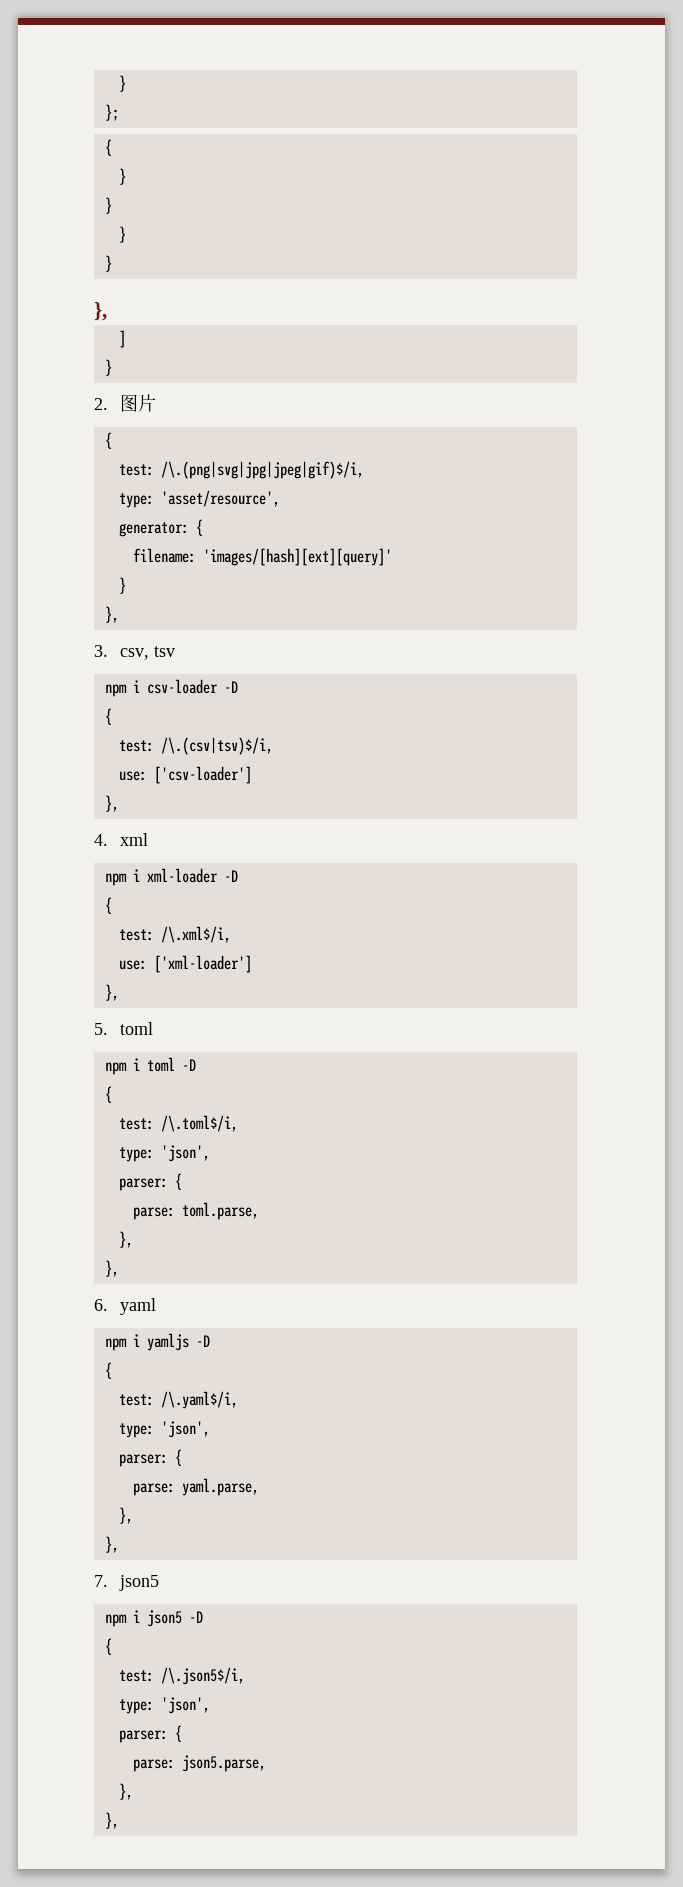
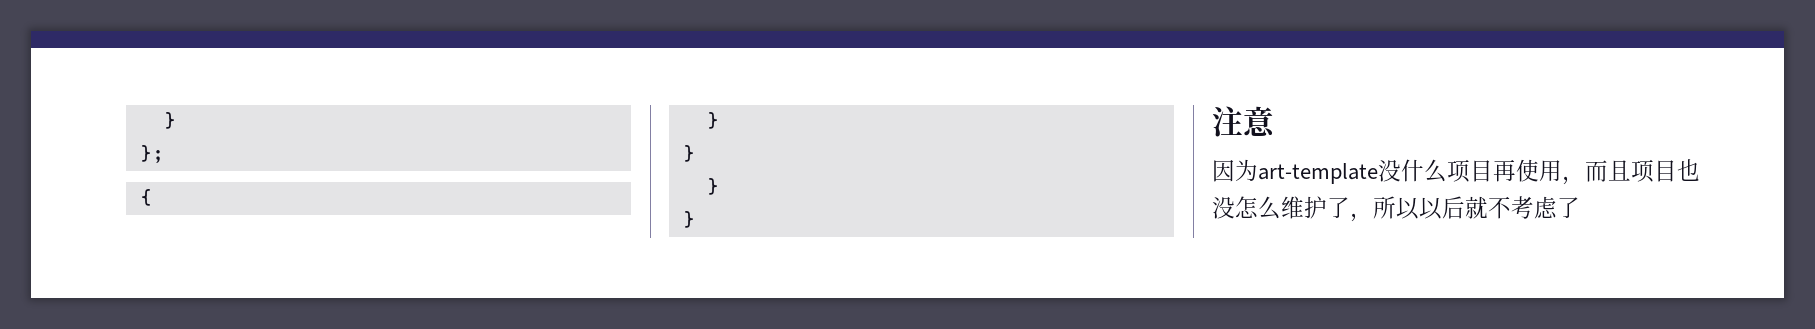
[94,302,107,321] [118,330,126,348] [104,359,112,376] [94,394,156,412] [104,432,112,449] [118,461,364,479] [118,490,280,508] [118,519,203,537] [132,548,392,566] [118,577,126,594] [104,606,119,623] [94,645,175,660] [104,679,238,697] [104,708,112,725] [118,737,273,755] [118,766,252,784] [104,795,119,812] [94,833,148,846] [104,868,238,886] [104,897,112,914] [118,926,231,943] [118,955,252,973] [104,984,119,1001] [94,1022,153,1035] [104,1057,196,1075] [104,1086,112,1103] [118,1115,238,1132] [118,1145,210,1162] [118,1173,182,1191] [132,1202,259,1220] [118,1231,133,1248] [104,1260,119,1277] [94,1298,156,1315] [104,1333,210,1351] [104,1362,112,1379] [118,1391,238,1409] [118,1421,210,1438] [118,1449,182,1467] [132,1478,259,1496] [118,1507,133,1524] [104,1536,119,1553] [94,1575,159,1591] [104,1610,203,1627] [104,1638,112,1655] [118,1667,245,1685] [118,1697,210,1714] [118,1725,182,1743] [132,1755,266,1772] [118,1783,133,1800] [104,1812,119,1829] }, // ] // } // 2.图片 // { // test: /\.(png|svg|jpg|jpeg|gif)$/i, // type: 'asset/resource', // generator: { // filename: 'images/[hash][ext][query]' // } // }, // 3. csv, tsv // npm i csv-loader -D // { // test: /\.(csv|tsv)$/i, // use: ['csv-loader'] // }, // 4. xml // npm i xml-loader -D // { // test: /\.xml$/i, // use: ['xml-loader'] // }, // 5. toml // npm i toml -D // { // test: /\.toml$/i, // type: 'json', // parser: { // parse: toml.parse, // }, // }, // 6. yaml // npm i yamljs -D // { // test: /\.yaml$/i, // type: 'json', // parser: { // parse: yaml.parse, // }, // }, // 7. json5 // npm i json5 -D // { // test: /\.json5$/i, // type: 'json', // parser: { // parse: json5.parse, // }, // }, -> [1212,106,1275,137] [1212,159,1700,185] [1212,196,1580,222] 注意 // 因为art-template没什么项目再使用，而且项目也没怎么维护了，所以以后就不考虑了

